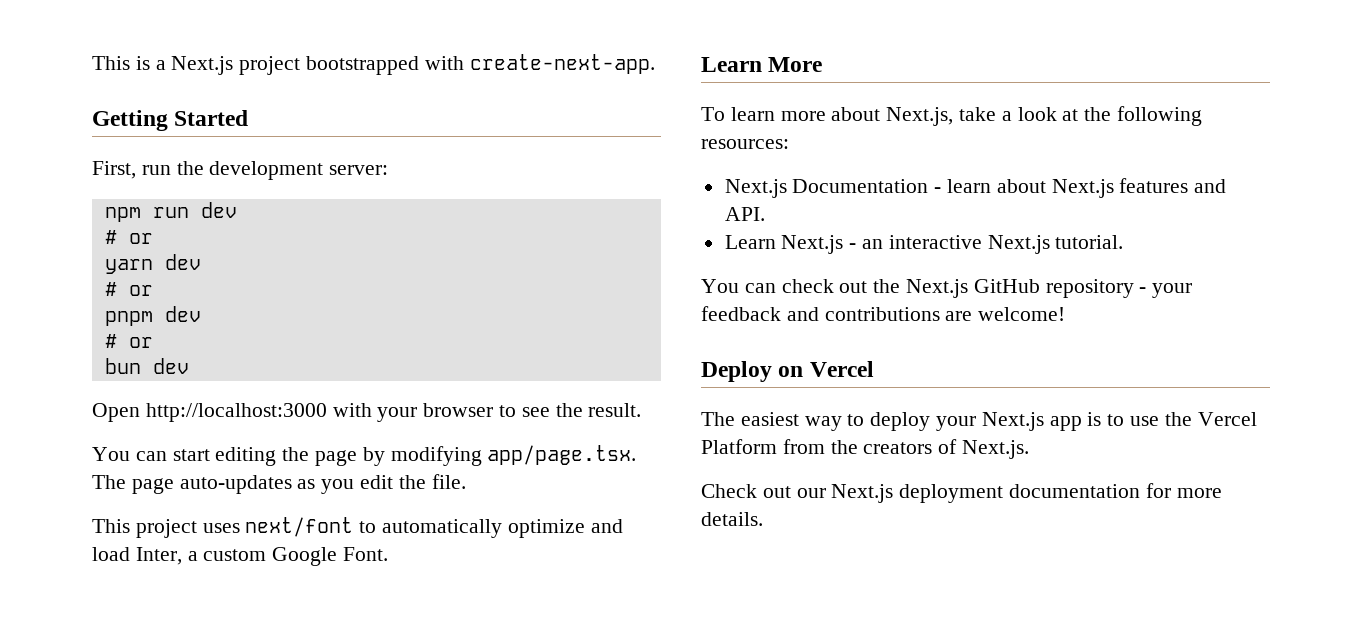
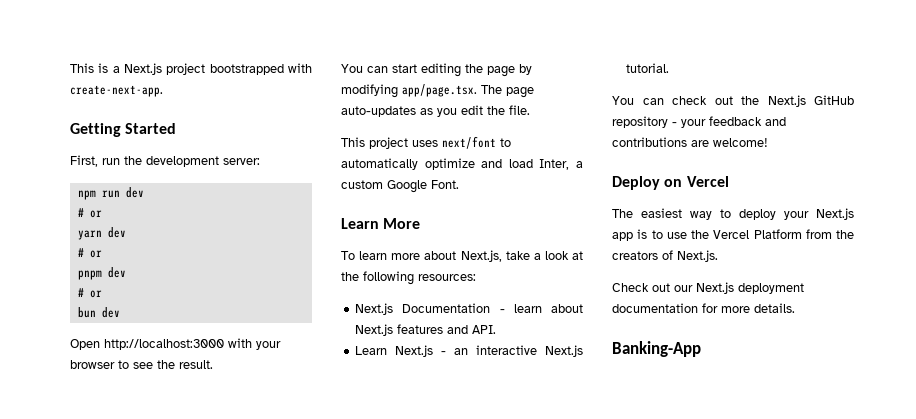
(763, 519) none -> [612,341,701,357] // Banking-App

